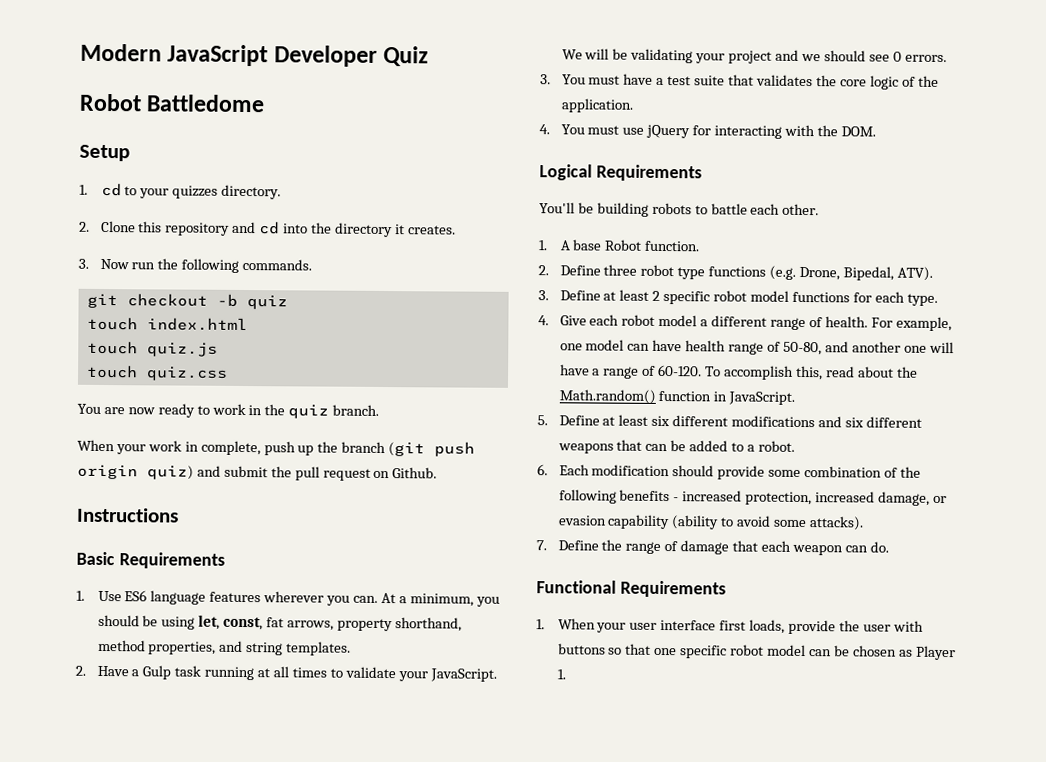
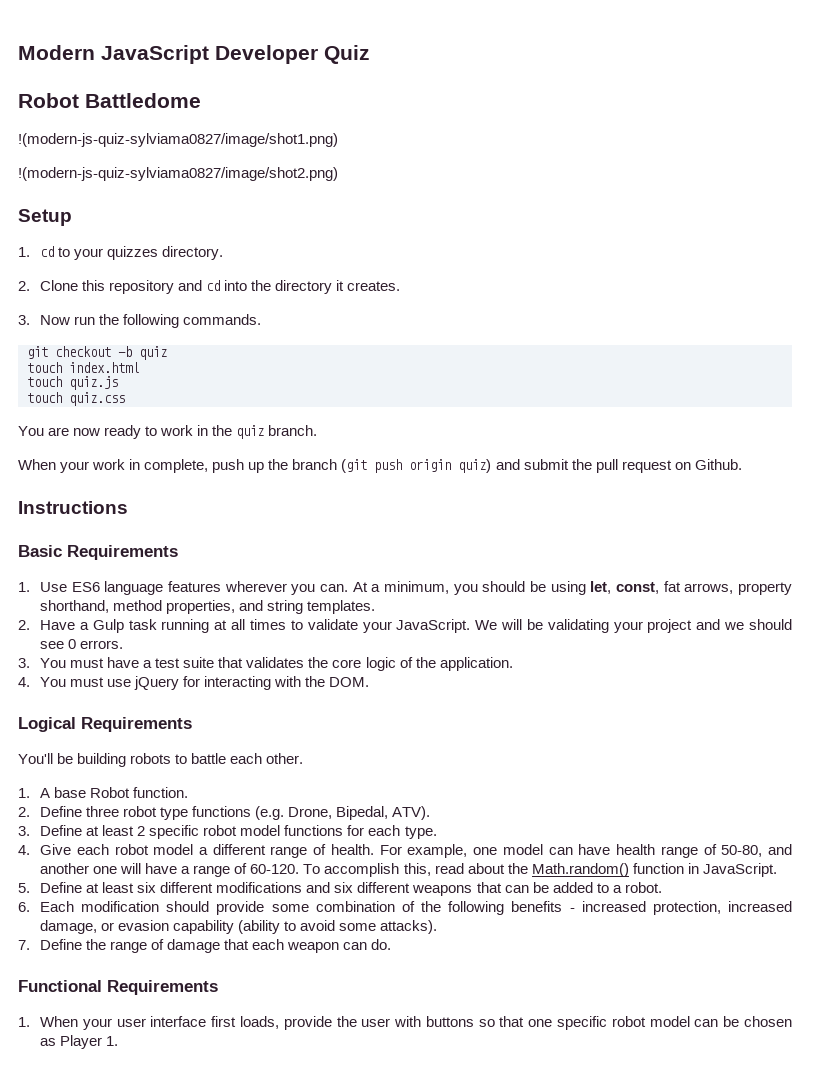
(266, 103) none -> [18,133,338,147] [18,167,338,181] // !(modern-js-quiz-sylviama0827/image/shot1.png) // !(modern-js-quiz-sylviama0827/image/shot2.png)

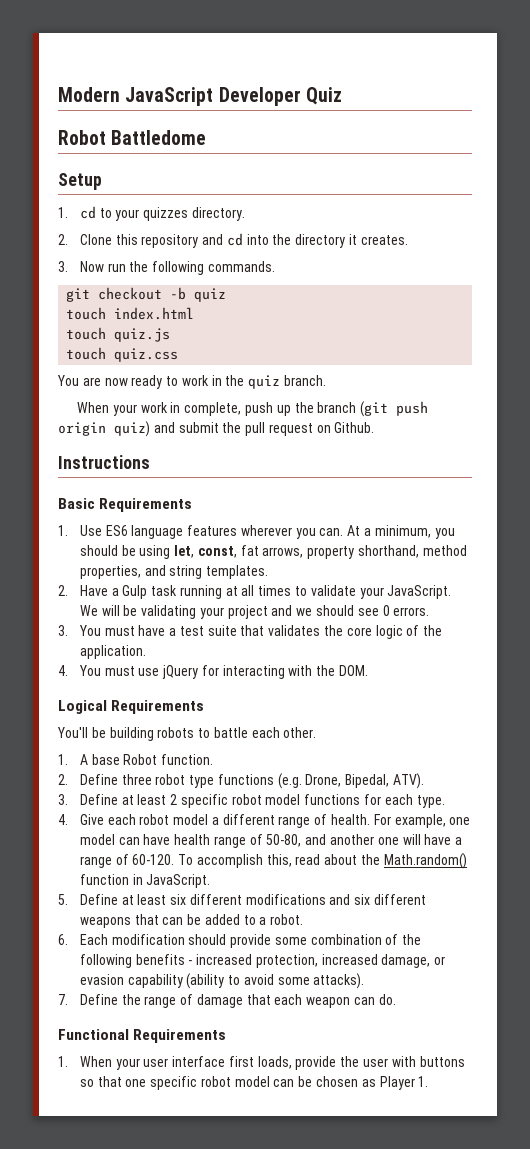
[18,133,338,147] [18,167,338,181] // !(modern-js-quiz-sylviama0827/image/shot1.png) // !(modern-js-quiz-sylviama0827/image/shot2.png) -> (207, 137) none

